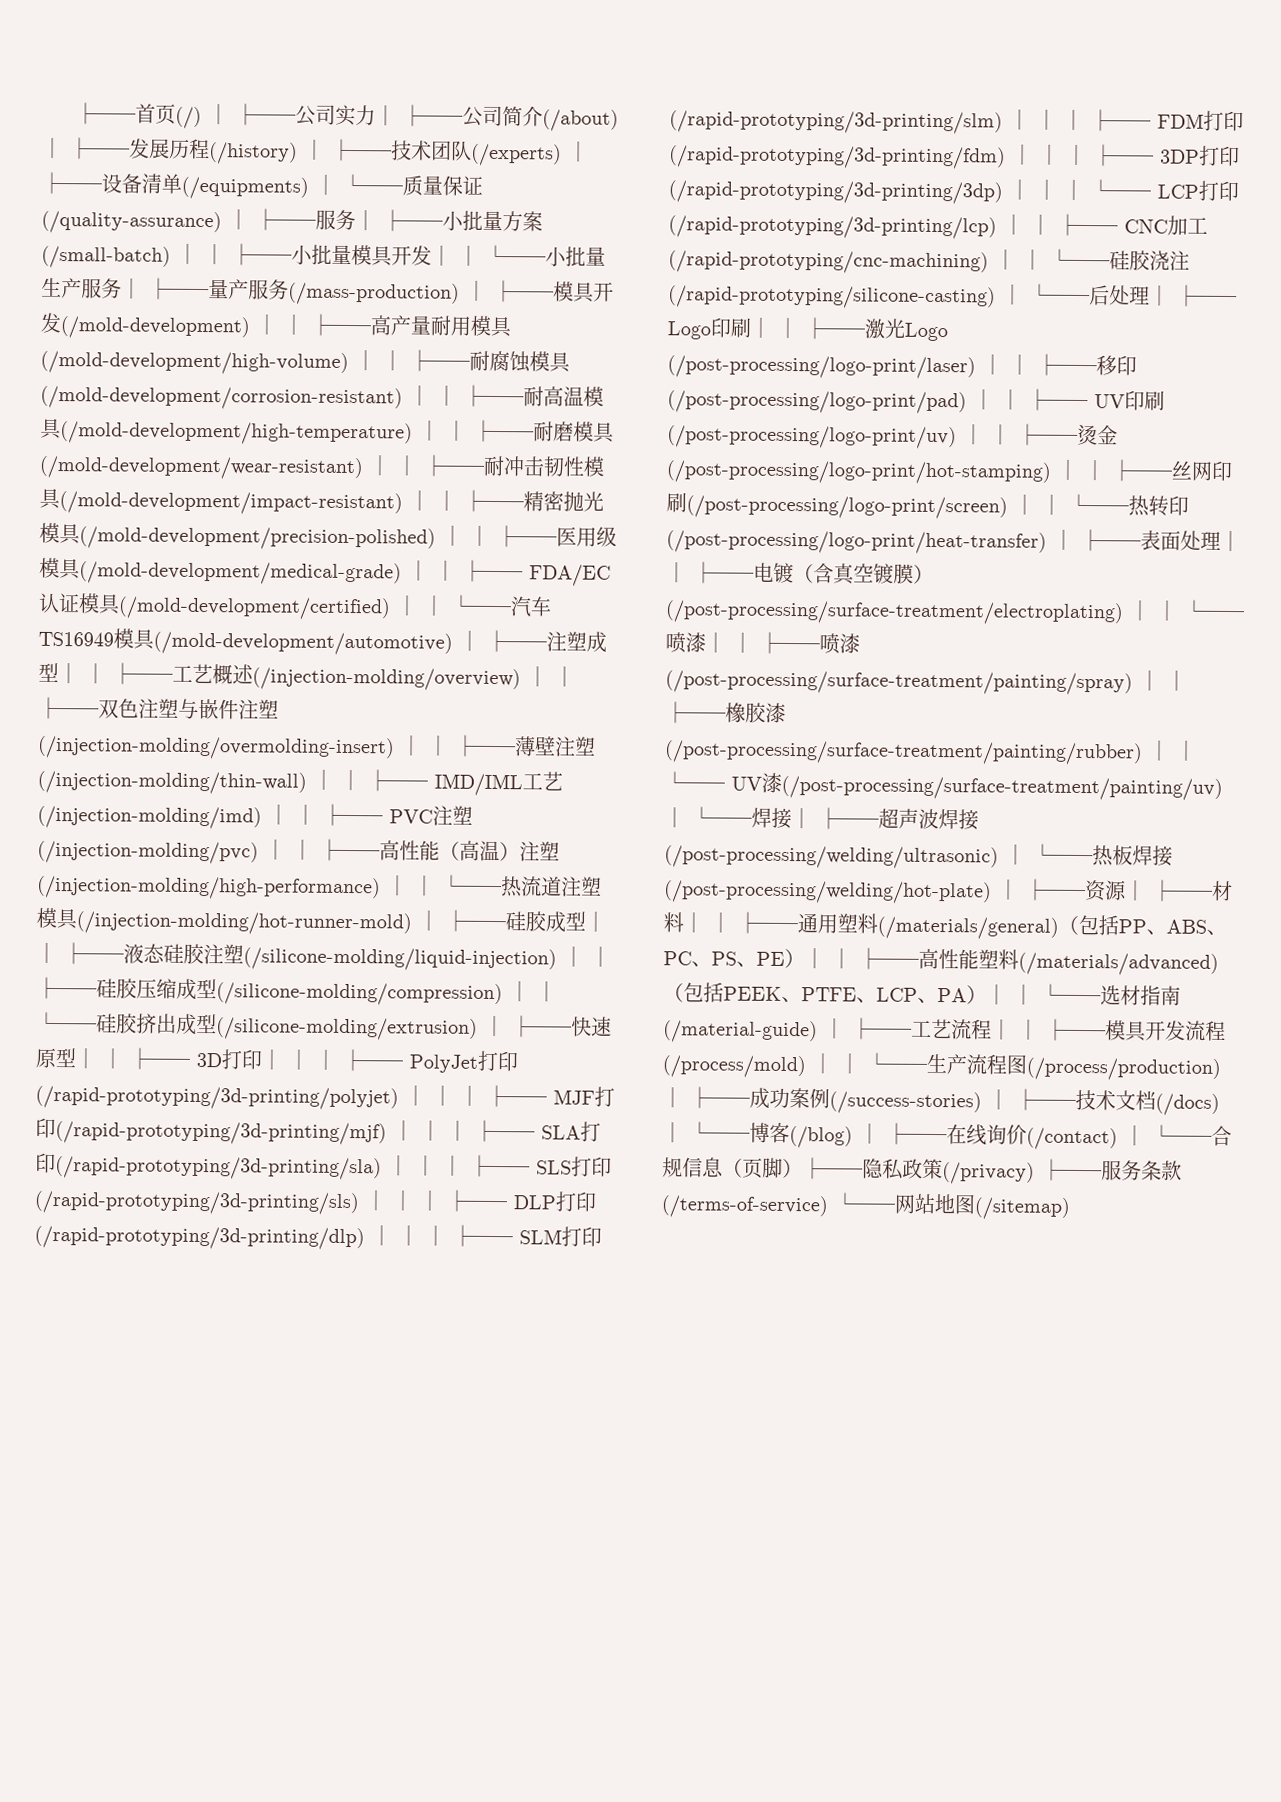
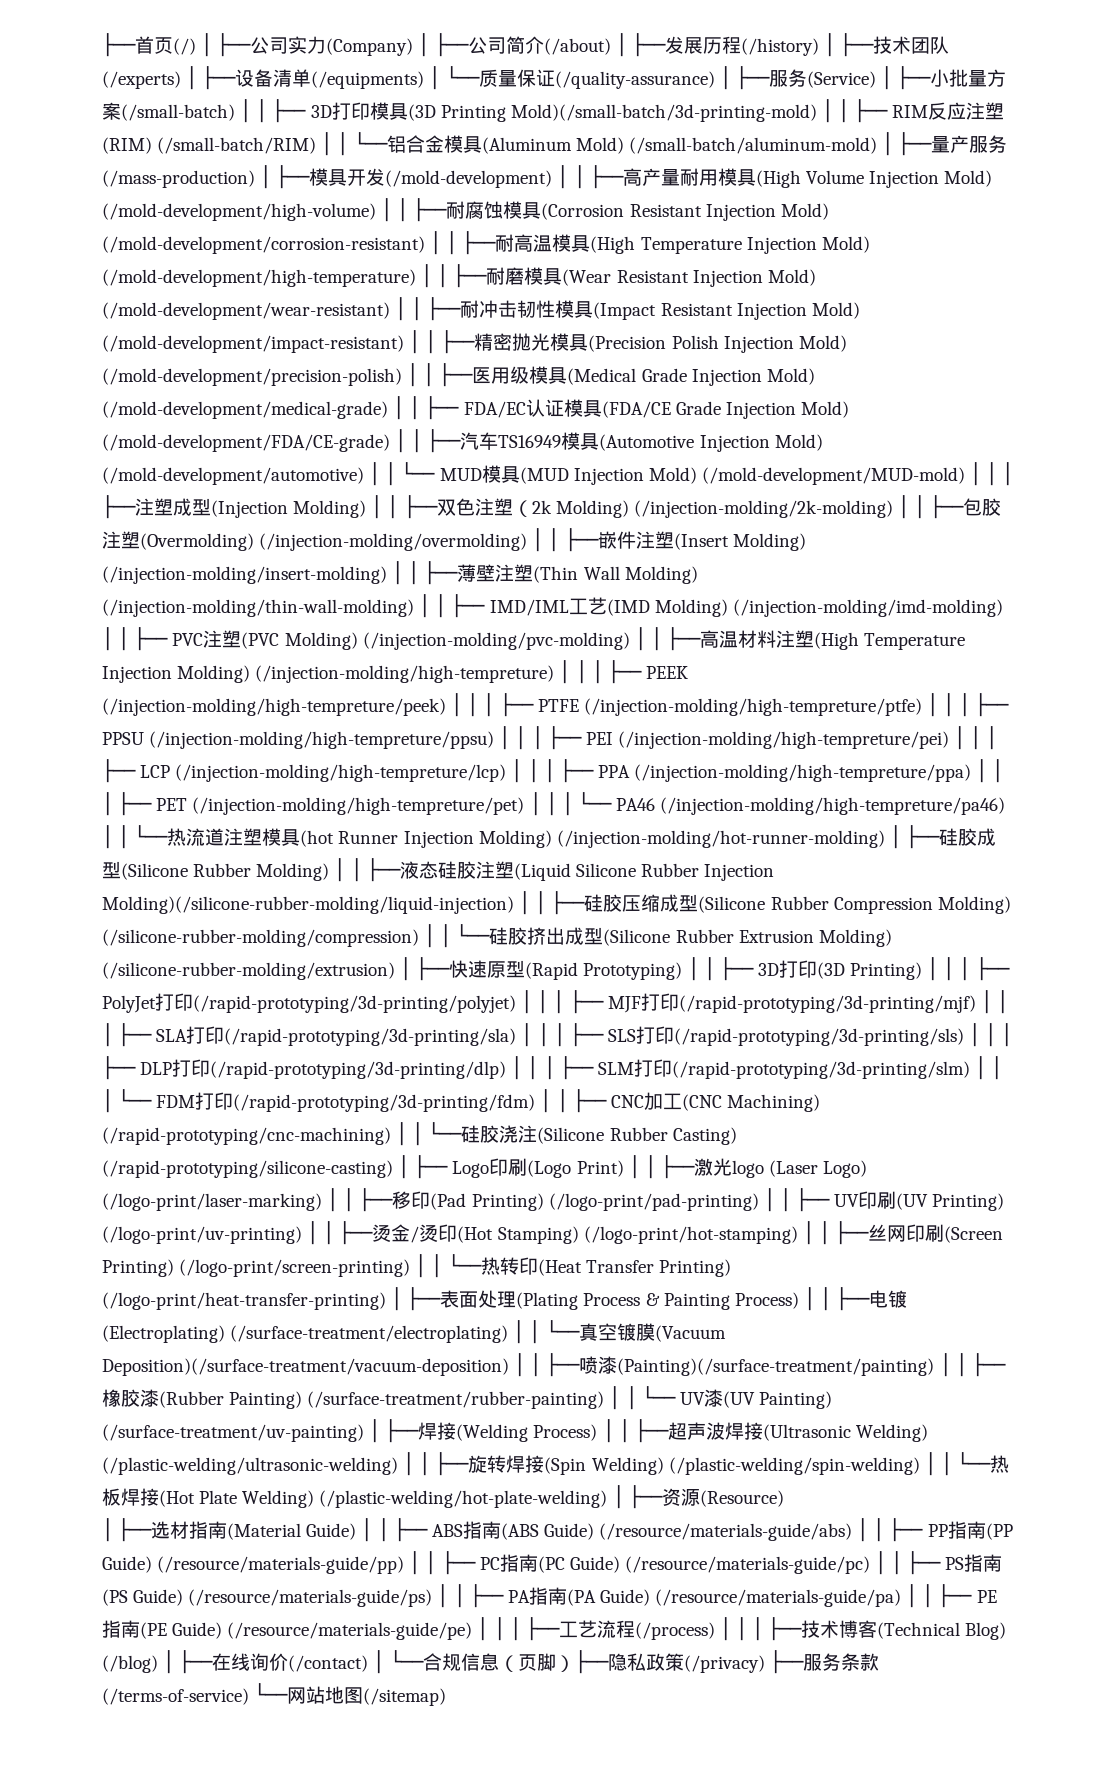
(377, 115) none -> [326,38,414,56] (Company)
(356, 220) none -> [806,71,876,88] (Service)
[291,244,606,267] [41,277,122,299] 小批量模具开发│ │ └──小批量生产服务 -> [310,99,1005,123] [102,132,877,156] 3D打印模具(3D Printing Mold)(/small-batch/3d-printing-mold) │ │ ├── RIM反应注塑(RIM) (/small-batch/RIM) │ │ └──铝合金模具(Aluminum Mold) (/small-batch/aluminum-mold)
(512, 327) none -> [755,170,993,188] (High Volume Injection Mold)
(571, 362) none -> [541,203,829,221] (Corrosion Resistant Injection Mold)
(62, 429) none -> [590,236,870,254] (High Temperature Injection Mold)
(615, 432) none -> [562,269,816,287] (Wear Resistant Injection Mold)
(61, 499) none -> [593,302,860,320] (Impact Resistant Injection Mold)
[79,526,436,551] (/mold-development/precision-polished) -> [588,335,847,353] [102,368,402,386] (Precision Polish Injection Mold) (/mold-development/precision-polish)
(81, 569) none -> [567,368,815,386] (Medical Grade Injection Mold)
[118,594,512,621] (/mold-development/certified) │ │ └── -> [601,401,849,419] [102,429,462,453] (FDA/CE Grade Injection Mold) (/mold-development/FDA/CE-grade) │ │ ├──
[153,629,607,656] [38,662,521,692] (/mold-development/automotive) │ ├──注塑成型│ │ ├──工艺概述(/injection-molding/overview) -> [599,434,823,452] [102,462,1014,486] [102,495,367,519] (Automotive Injection Mold) (/mold-development/automotive) │ │ └── MUD模具(MUD Injection Mold) (/mold-development/MUD-mold) │ │ │ ├──注塑成型(Injection Molding)
[178,698,279,720] [37,735,395,761] 与嵌件注塑(/injection-molding/overmolding-insert) -> [512,495,1002,519] [102,528,806,552] [102,566,387,584] （2k Molding) (/injection-molding/2k-molding) │ │ ├──包胶注塑(Overmolding) (/injection-molding/overmolding) │ │ ├──嵌件注塑(Insert Molding) (/injection-molding/insert-molding)
[37,770,307,795] (/injection-molding/thin-wall) -> [533,566,698,584] [102,599,414,617] (Thin Wall Molding) (/injection-molding/thin-wall-molding)
[37,805,262,830] (/injection-molding/imd) -> [606,599,1003,617] (IMD Molding) (/injection-molding/imd-molding)
[37,838,560,865] [37,875,381,901] (/injection-molding/pvc) │ │ ├──高性能（高温）注塑(/injection-molding/high-performance) -> [241,627,966,651] [102,660,688,684] [102,693,1010,717] [102,726,998,750] [102,759,1004,783] [102,792,1006,816] (PVC Molding) (/injection-molding/pvc-molding) │ │ ├──高温材料注塑(High Temperature Injection Molding) (/injection-molding/high-tempreture) │ │ │ ├── PEEK (/injection-molding/high-tempreture/peek) │ │ │ ├── PTFE (/injection-molding/high-tempreture/ptfe) │ │ │ ├── PPSU (/injection-molding/high-tempreture/ppsu) │ │ │ ├── PEI (/injection-molding/high-tempreture/pei) │ │ │ ├── LCP (/injection-molding/high-tempreture/lcp) │ │ │ ├── PPA (/injection-molding/high-tempreture/ppa) │ │ │ ├── PET (/injection-molding/high-tempreture/pet) │ │ │ └── PA46 (/injection-molding/high-tempreture/pa46)
[76,911,412,936] (/injection-molding/hot-runner-mold) -> [300,830,885,848] (hot Runner Injection Molding) (/injection-molding/hot-runner-molding)
(586, 921) none -> [121,863,330,881] (Silicone Rubber Molding)
[243,947,557,972] (/silicone-molding/liquid-injection) -> [513,863,775,881] [102,896,514,914] (Liquid Silicone Rubber Injection Molding)(/silicone-rubber-molding/liquid-injection)
[216,982,503,1007] (/silicone-molding/compression) -> [698,896,1011,914] [102,929,419,947] (Silicone Rubber Compression Molding) (/silicone-rubber-molding/compression)
[216,1017,478,1041] (/silicone-molding/extrusion) -> [603,929,892,947] [102,962,395,980] (Silicone Rubber Extrusion Molding) (/silicone-rubber-molding/extrusion)
[75,1047,262,1070] │ │ ├── 3D打印 -> [525,957,923,981] (Rapid Prototyping) │ │ ├── 3D打印(3D Printing)
[1090,109,1151,132] ├── -> [118,1089,153,1108] └──
[1066,144,1240,167] [668,179,1239,205] [668,214,1051,240] │ ├── 3DP打印(/rapid-prototyping/3d-printing/3dp) │ │ │ └── LCP打印(/rapid-prototyping/3d-printing/lcp) │ │ -> (568, 1101) none
(1208, 225) none -> [681,1094,820,1112] (CNC Machining)
[668,283,1150,310] (/rapid-prototyping/silicone-casting) │ └──后处理 -> [537,1127,737,1145] [102,1160,393,1178] (Silicone Rubber Casting) (/rapid-prototyping/silicone-casting)
(751, 327) none -> [527,1160,624,1178] (Logo Print)
[904,322,948,342] [667,355,976,380] Logo (/post-processing/logo-print/laser) -> [731,1160,868,1178] [102,1193,322,1211] logo (Laser Logo) (/logo-print/laser-marking)
[667,390,967,415] (/post-processing/logo-print/pad) -> [430,1193,759,1211] (Pad Printing) (/logo-print/pad-printing)
[667,425,957,450] (/post-processing/logo-print/uv) -> [896,1193,1005,1211] [102,1226,302,1244] (UV Printing) (/logo-print/uv-printing)
[666,460,1051,485] (/post-processing/logo-print/hot-stamping) -> [410,1224,798,1244] /烫印(Hot Stamping) (/logo-print/hot-stamping)
[686,495,1008,520] (/post-processing/logo-print/screen) -> [944,1226,1004,1243] [102,1259,411,1277] (Screen Printing) (/logo-print/screen-printing)
[666,528,1241,555] [666,561,934,585] [665,599,1245,626] [665,632,706,654] (/post-processing/logo-print/heat-transfer) │ ├──表面处理│ │ ├──电镀（含真空镀膜）(/post-processing/surface-treatment/electroplating) │ │ └──喷漆 -> [537,1259,731,1277] [102,1287,908,1311] [102,1320,726,1344] [102,1358,509,1376] (Heat Transfer Printing) (/logo-print/heat-transfer-printing) │ ├──表面处理(Plating Process & Painting Process) │ │ ├──电镀(Electroplating) (/surface-treatment/electroplating) │ │ └──真空镀膜(Vacuum Deposition)(/surface-treatment/vacuum-deposition)
[665,670,1133,696] (/post-processing/surface-treatment/painting/spray) -> [617,1358,935,1376] (Painting)(/surface-treatment/painting)
[664,740,1143,766] (/post-processing/surface-treatment/painting/rubber) -> [159,1391,605,1409] (Rubber Painting) (/surface-treatment/rubber-painting)
[781,775,1223,801] [664,806,792,830] (/post-processing/surface-treatment/painting/uv) │ └──焊接 -> [722,1391,832,1409] [102,1419,614,1443] (UV Painting) (/surface-treatment/uv-painting) │ ├──焊接(Welding Process) │
[664,843,1173,870] [663,880,992,905] (/post-processing/welding/ultrasonic) │ └──热板焊接(/post-processing/welding/hot-plate) -> [762,1424,928,1442] [102,1452,1010,1476] [102,1488,608,1508] (Ultrasonic Welding) (/plastic-welding/ultrasonic-welding) │ │ ├──旋转焊接(Spin Welding) (/plastic-welding/spin-welding) │ │ └──热板焊接(Hot Plate Welding) (/plastic-welding/hot-plate-welding)
[1125,879,1233,902] [663,911,1227,940] [663,947,1219,976] [663,982,1181,1006] [663,1020,818,1044] │ ├──材料│ │ ├──通用塑料(/materials/general)（包括PP、ABS、PC、PS、PE）│ │ ├──高性能塑料(/materials/advanced)（包括PEEK、PTFE、LCP、PA）│ │ └──选材指南(/material-guide) -> [699,1490,784,1507] [102,1518,1013,1542] [102,1551,1003,1575] [102,1584,997,1608] [102,1617,505,1641] (Resource) // │ ├──选材指南(Material Guide) │ │ ├── ABS指南(ABS Guide) (/resource/materials-guide/abs) │ │ ├── PP指南(PP Guide) (/resource/materials-guide/pp) │ │ ├── PC指南(PC Guide) (/resource/materials-guide/pc) │ │ ├── PS指南(PS Guide) (/resource/materials-guide/ps) │ │ ├── PA指南(PA Guide) (/resource/materials-guide/pa) │ │ ├── PE指南(PE Guide) (/resource/materials-guide/pe) │ │
[991,1018,1226,1042] [662,1052,1221,1081] [662,1086,1220,1116] [662,1121,790,1144] │ │ ├──模具开发流程(/process/mold) │ │ └──生产流程图(/process/production) │ ├──成功案例(/success-stories) │ ├──技术文档(/docs) │ └──博客 -> [634,1617,1007,1641] (/process) │ │ │ ├──技术博客(Technical Blog)

